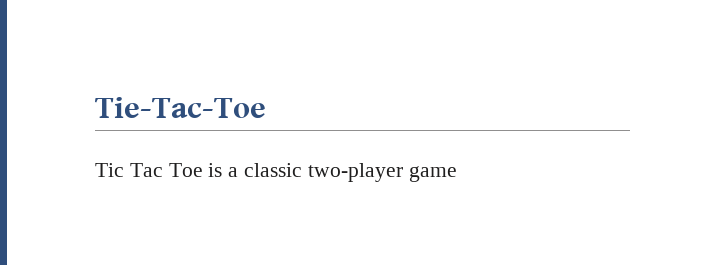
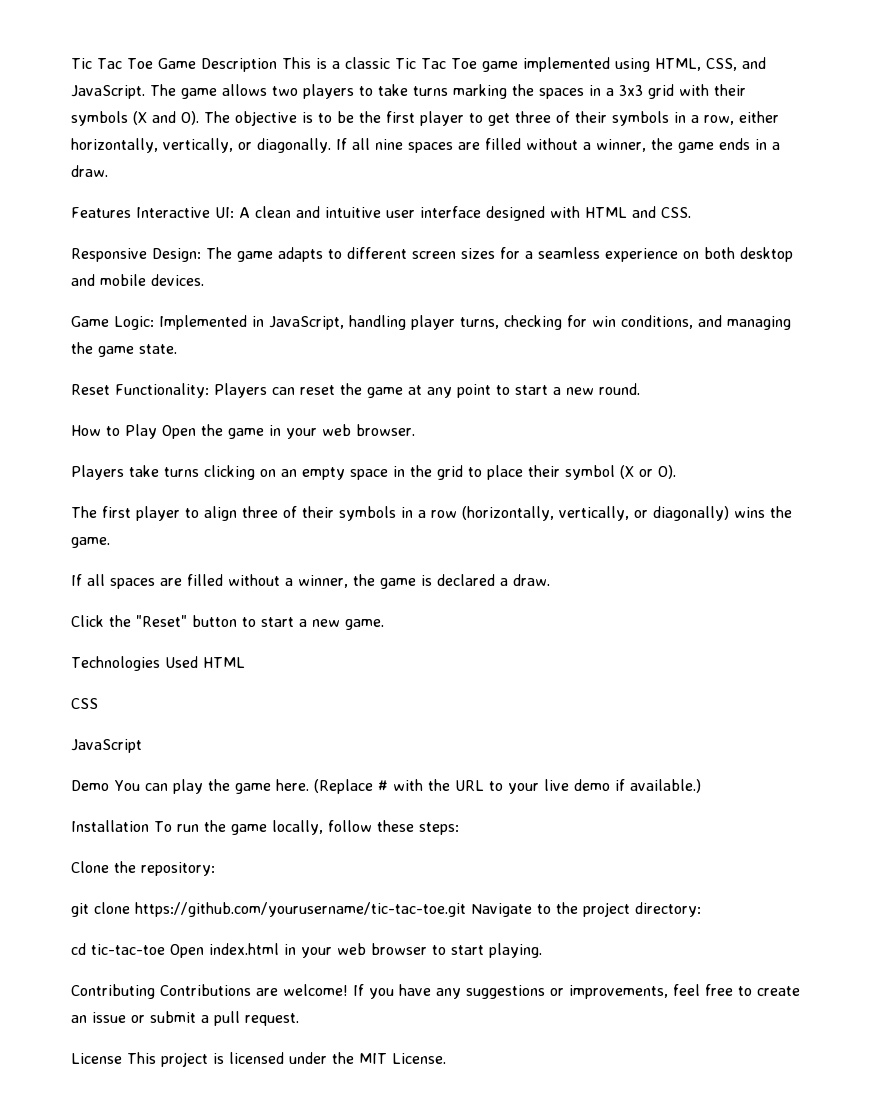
[95,97,266,118] [95,163,457,182] Tie-Tac-Toe // Tic Tac Toe is a classic two-player game -> [71,57,766,72] [71,84,746,99] [71,111,779,126] [71,138,780,153] [71,165,108,177] [71,206,691,221] [71,247,793,262] [71,274,204,286] [71,315,791,330] [71,342,177,357] [71,383,640,398] [71,424,415,439] [71,465,676,480] [71,506,792,521] [71,537,110,548] [71,574,550,589] [71,615,384,630] [71,656,245,671] [71,698,98,709] [71,739,142,753] [71,779,701,794] [71,820,459,835] [71,861,215,876] [71,902,701,917] [71,943,542,958] [71,984,800,999] [71,1011,299,1026] [71,1052,446,1067] Tic Tac Toe Game Description This is a classic Tic Tac Toe game implemented using HTML, CSS, and JavaScript. The game allows two players to take turns marking the spaces in a 3x3 grid with their symbols (X and O). The objective is to be the first player to get three of their symbols in a row, either horizontally, vertically, or diagonally. If all nine spaces are filled without a winner, the game ends in a draw. // Features Interactive UI: A clean and intuitive user interface designed with HTML and CSS. // Responsive Design: The game adapts to different screen sizes for a seamless experience on both desktop and mobile devices. // Game Logic: Implemented in JavaScript, handling player turns, checking for win conditions, and managing the game state. // Reset Functionality: Players can reset the game at any point to start a new round. // How to Play Open the game in your web browser. // Players take turns clicking on an empty space in the grid to place their symbol (X or O). // The first player to align three of their symbols in a row (horizontally, vertically, or diagonally) wins the game. // If all spaces are filled without a winner, the game is declared a draw. // Click the "Reset" button to start a new game. // Technologies Used HTML // CSS // JavaScript // Demo You can play the game here. (Replace # with the URL to your live demo if available.) // Installation To run the game locally, follow these steps: // Clone the repository: // git clone https://github.com/yourusername/tic-tac-toe.git Navigate to the project directory: // cd tic-tac-toe Open index.html in your web browser to start playing. // Contributing Contributions are welcome! If you have any suggestions or improvements, feel free to create an issue or submit a pull request. // License This project is licensed under the MIT License.

